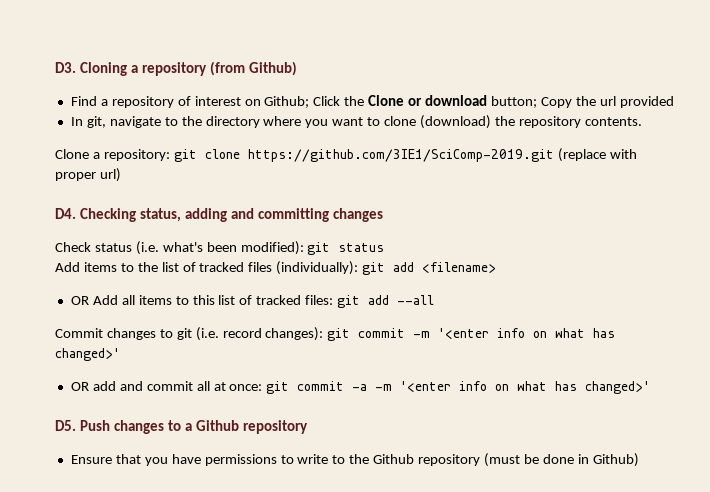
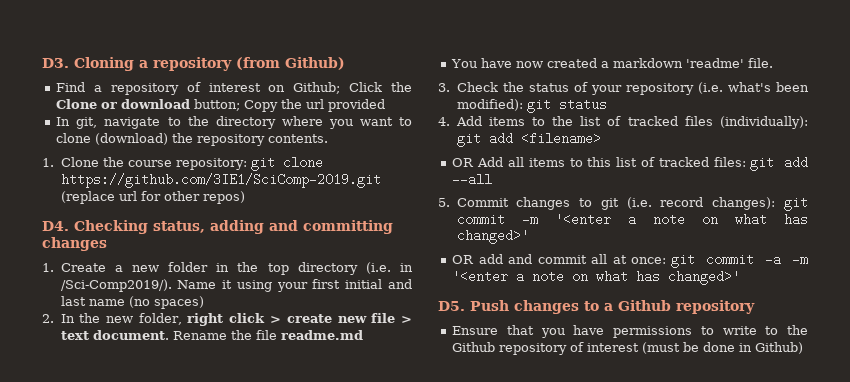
[55,149,100,159] Clone a -> [42,157,172,167] 1. Clone the course
[609,149,637,159] [55,168,121,182] with proper url) -> [118,191,245,204] url for other repos)
[55,242,132,252] Check status -> [42,262,413,275] [60,279,412,292] [60,296,204,309] [42,313,412,326] [60,330,363,340] [451,58,774,68] [438,82,694,95] 1. Create a new folder in the top directory (i.e. in /Sci-Comp2019/). Name it using your first initial and last name (no spaces) // 2. In the new folder, right click > create new file > text document. Rename the file readme.md // You have now created a markdown 'readme' file. // 3. Check the status of your repository
(385, 247) none -> [438,117,450,126] 4.
(435, 300) none -> [438,198,450,207] 5.
[497,328,526,338] info -> [627,213,685,226] a note
[459,381,488,391] info -> [516,270,565,283] a note
(481, 460) none -> [570,342,640,352] of interest

